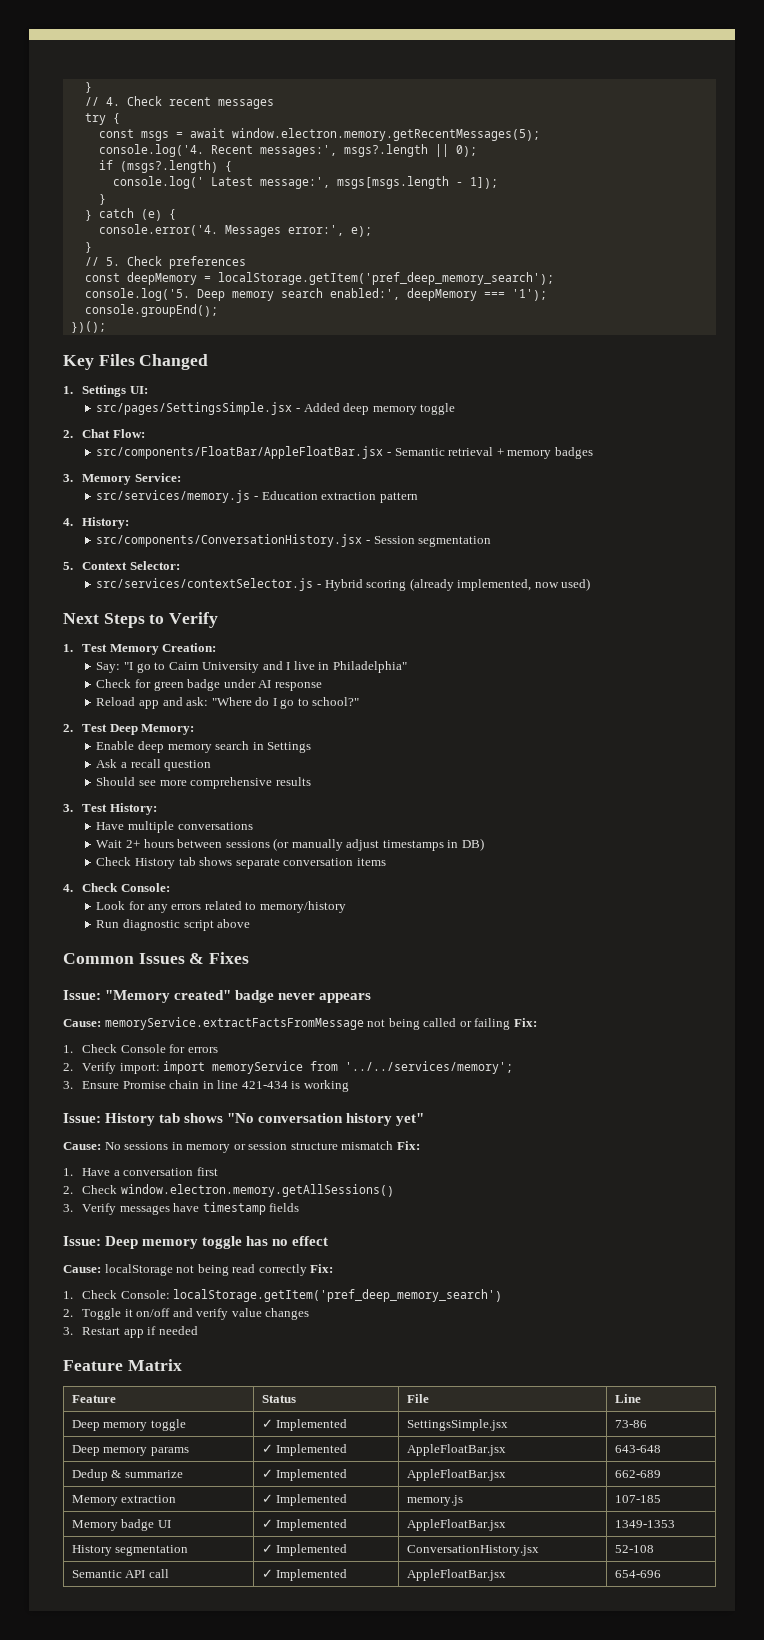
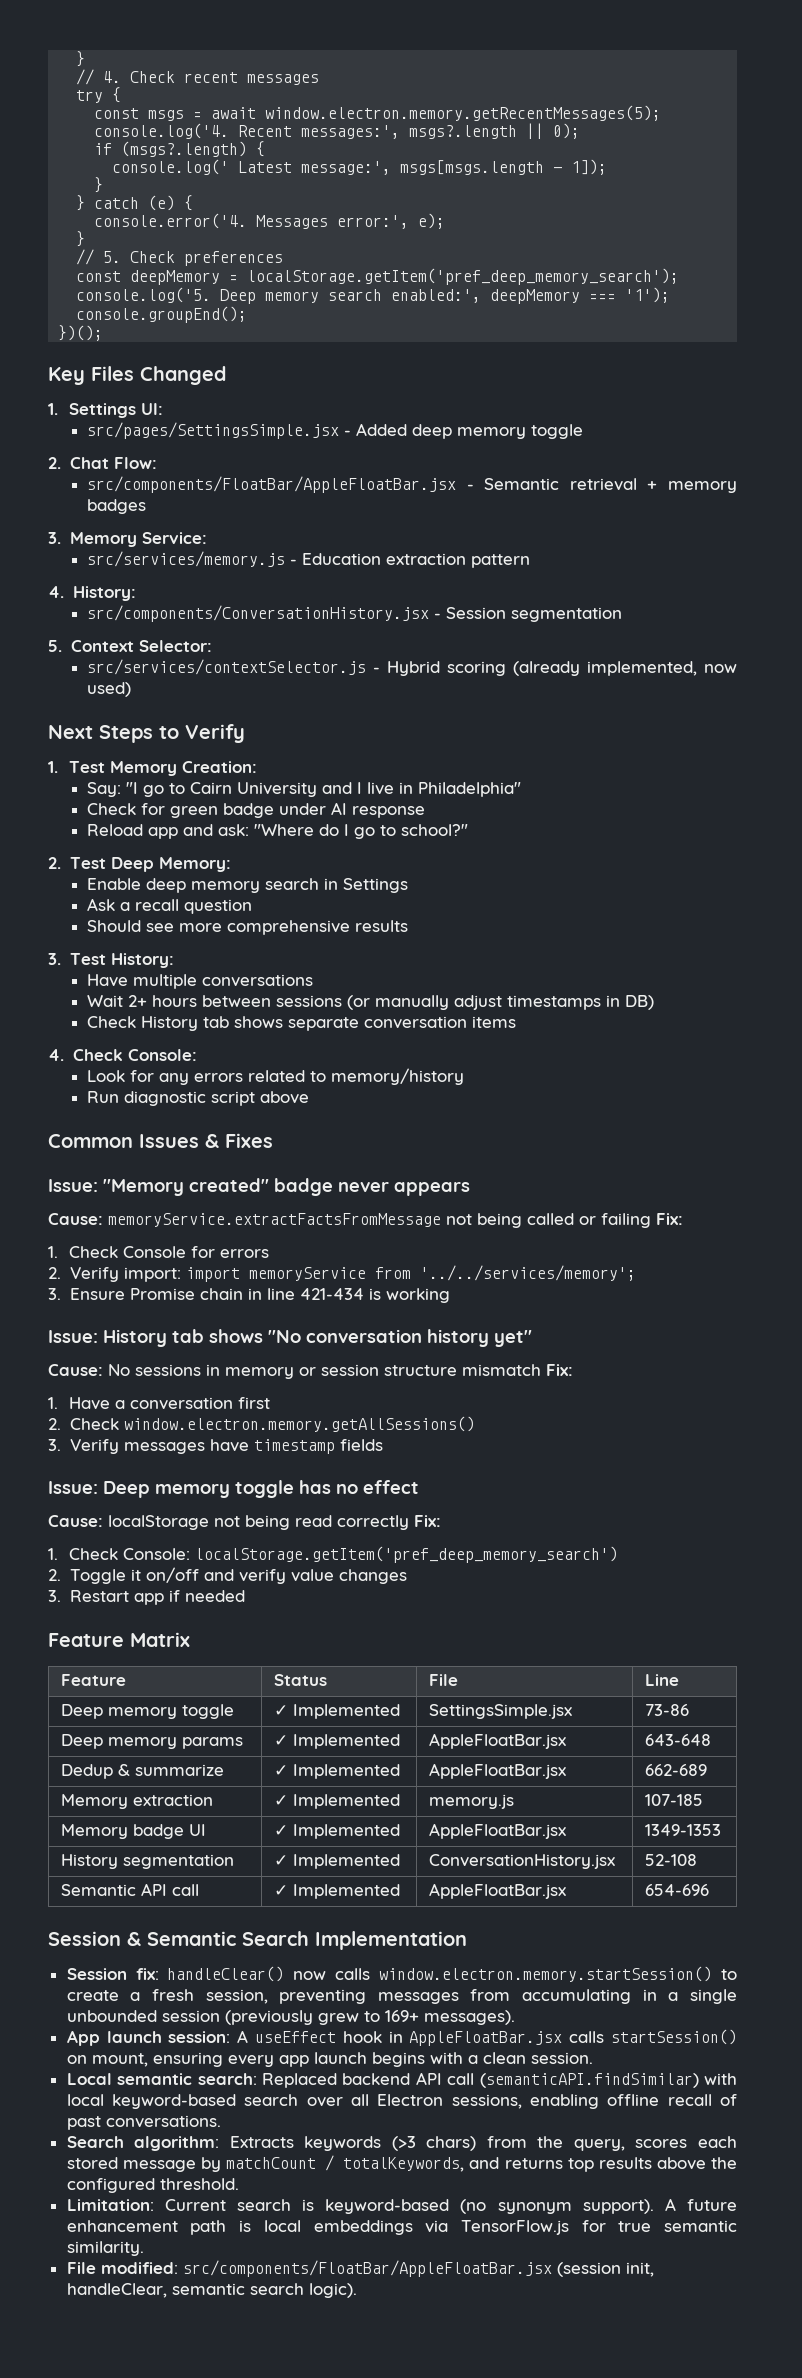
(661, 1574) none -> [48,1931,467,1950] [66,1966,737,1982] [66,1989,737,2004] [66,2010,515,2025] [66,2029,737,2046] [66,2052,593,2067] [66,2072,738,2088] [66,2094,738,2109] [66,2115,221,2130] [66,2136,737,2151] [66,2155,737,2172] [66,2178,239,2193] [66,2198,737,2214] [66,2220,737,2235] [66,2241,144,2256] [66,2260,654,2277] [66,2283,357,2298] // Session & Semantic Search Implementation // Session fix: handleClear() now calls window.electron.memory.startSession() to create a fresh session, preventing messages from accumulating in a single unbounded session (previously grew to 169+ messages). // App launch session: A useEffect hook in AppleFloatBar.jsx calls startSession() on mount, ensuring every app launch begins with a clean session. // Local semantic search: Replaced backend API call (semanticAPI.findSimilar) with local keyword-based search over all Electron sessions, enabling offline recall of past conversations. // Search algorithm: Extracts keywords (>3 chars) from the query, scores each stored message by matchCount / totalKeywords, and returns top results above the configured threshold. // Limitation: Current search is keyword-based (no synonym support). A future enhancement path is local embeddings via TensorFlow.js for true semantic similarity. // File modified: src/components/FloatBar/AppleFloatBar.jsx (session init, handleClear, semantic search logic).

